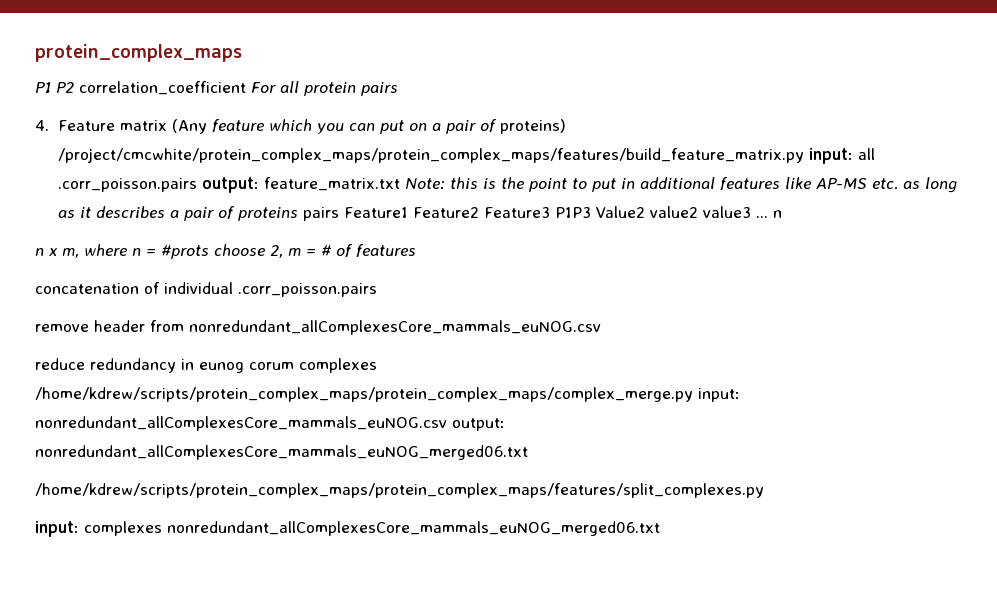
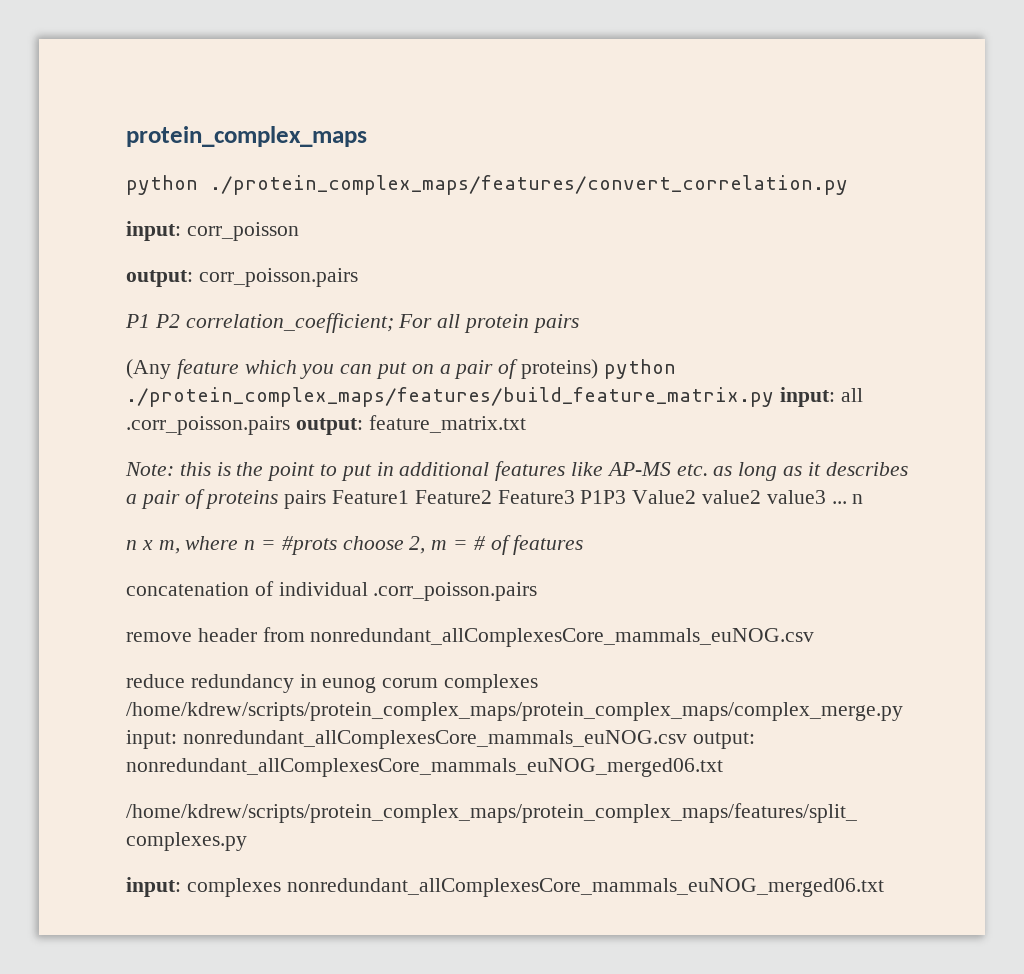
(242, 53) none -> [126,175,848,195] [126,221,299,241] [126,268,358,287] // python ./protein_complex_maps/features/convert_correlation.py // input: corr_poisson // output: corr_poisson.pairs
[79,81,246,95] correlation_coefficient -> [185,313,394,333] correlation_coefficient;
[35,120,167,131] 4. Feature matrix -> (579, 323) none
[57,148,804,163] /project/cmcwhite/protein_complex_maps/protein_complex_maps/features/build_feature_matrix.py -> [603,359,676,379] [126,387,774,407] python ./protein_complex_maps/features/build_feature_matrix.py
(400, 184) none -> (526, 424) //

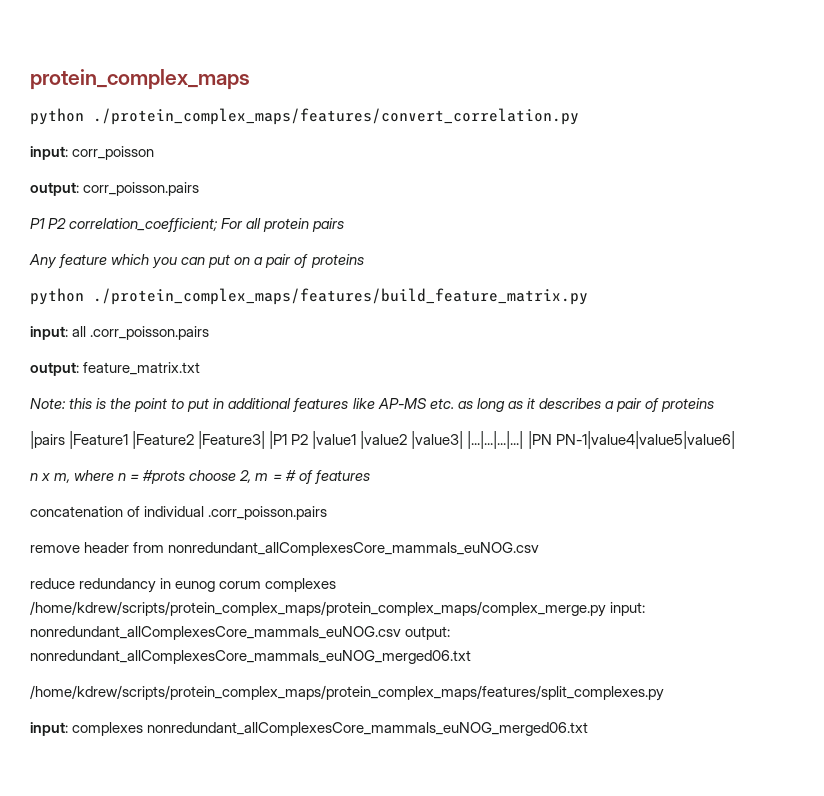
[126,359,171,379] (Any -> [29,254,57,269] Any
[521,359,599,379] proteins) -> [310,254,364,268] proteins //
(774, 397) none -> (588, 296) //
(290, 425) none -> (210, 333) //
[284,490,864,509] pairs Feature1 Feature2 Feature3 P1P3 Value2 value2 value3 ... n -> [30,431,735,449] // |pairs |Feature1 |Feature2 |Feature3| |P1 P2 |value1 |value2 |value3| |...|...|...|...| |PN PN-1|value4|value5|value6|

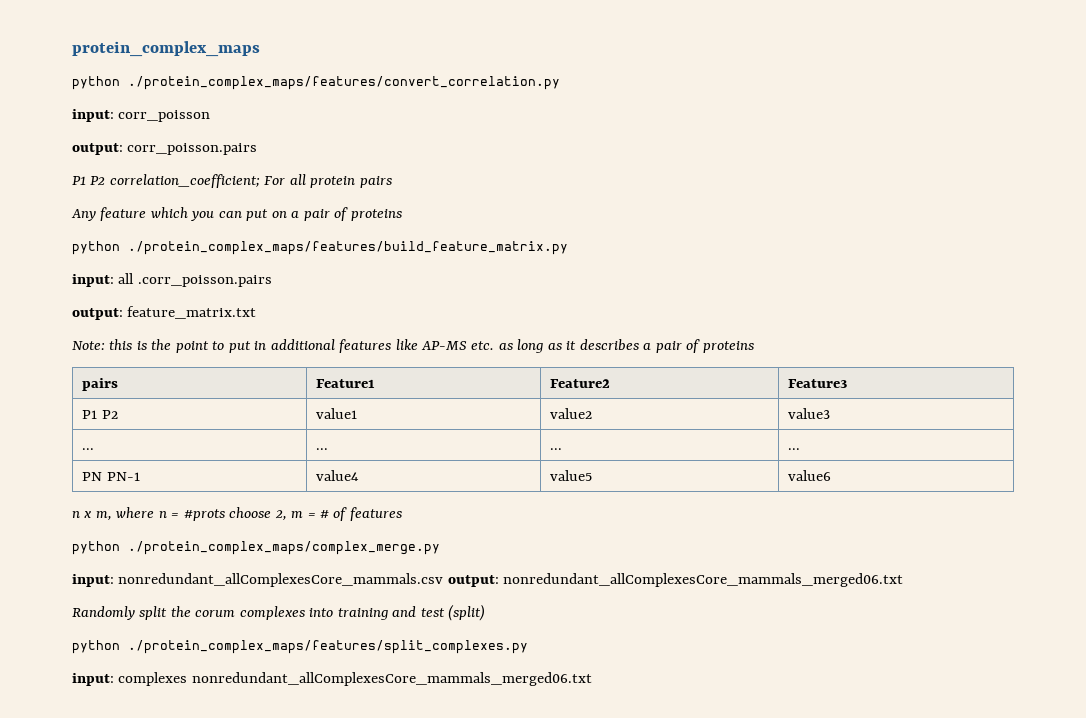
[30,431,735,449] // |pairs |Feature1 |Feature2 |Feature3| |P1 P2 |value1 |value2 |value3| |...|...|...|...| |PN PN-1|value4|value5|value6| -> [82,378,119,391] [316,379,376,388] [550,379,611,388] [788,379,848,388] [82,410,118,419] [316,408,358,419] [550,408,593,419] [788,408,831,419] [82,448,95,450] [316,448,329,450] [550,448,563,450] [788,448,801,450] [82,472,140,481] [316,470,360,481] [550,470,593,481] [788,470,832,481] // pairs | Feature1 | Feature2 | Feature3 // P1 P2 | value1 | value2 | value3 // ... | ... | ... | ... // PN PN-1 | value4 | value5 | value6
[30,506,328,520] [30,542,540,556] [30,578,337,593] [30,601,646,617] [30,626,451,640] [30,650,471,664] [30,685,664,701] concatenation of individual .corr_poisson.pairs // remove header from nonredundant_allComplexesCore_mammals_euNOG.csv // reduce redundancy in eunog corum complexes /home/kdrew/scripts/protein_complex_maps/protein_complex_maps/complex_merge.py input: nonredundant_allComplexesCore_mammals_euNOG.csv output: nonredundant_allComplexesCore_mammals_euNOG_merged06.txt // /home/kdrew/scripts/protein_complex_maps/protein_complex_maps/features/split_complexes.py -> [72,541,440,555] [72,573,904,587] [72,604,486,621] [72,640,528,654] python ./protein_complex_maps/complex_merge.py // input: nonredundant_allComplexesCore_mammals.csv output: nonredundant_allComplexesCore_mammals_merged06.txt // Randomly split the corum complexes into training and test (split) // python ./protein_complex_maps/features/split_complexes.py
[147,722,589,736] nonredundant_allComplexesCore_mammals_euNOG_merged06.txt -> [191,672,592,686] nonredundant_allComplexesCore_mammals_merged06.txt

